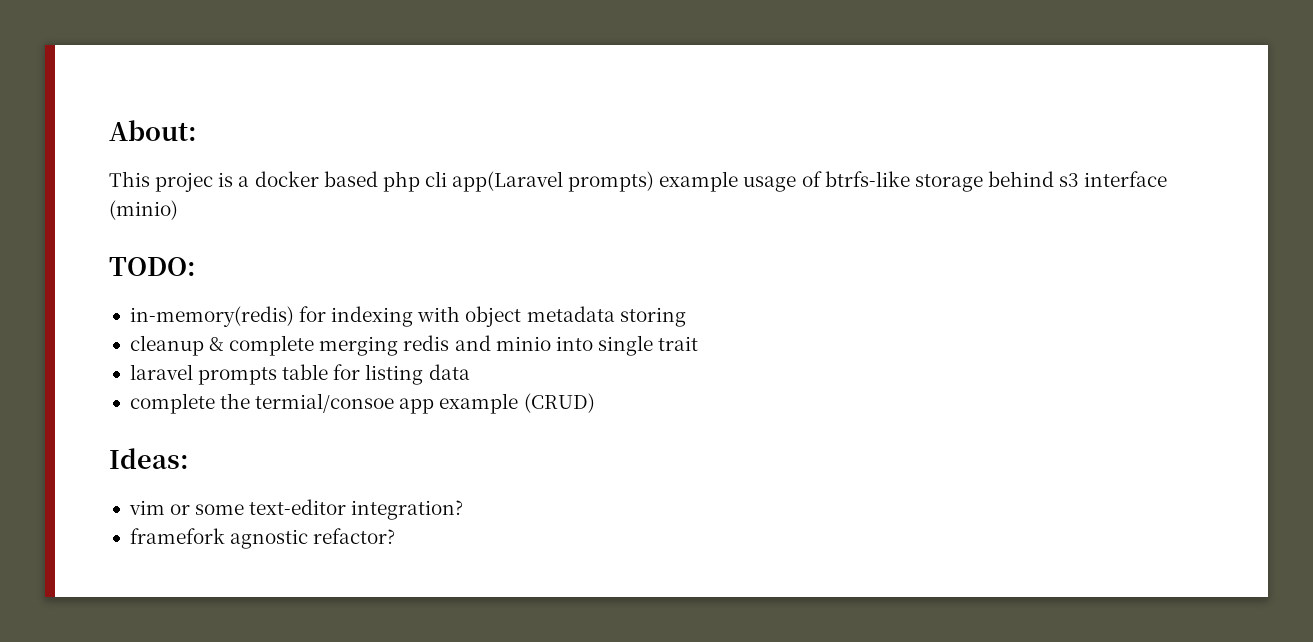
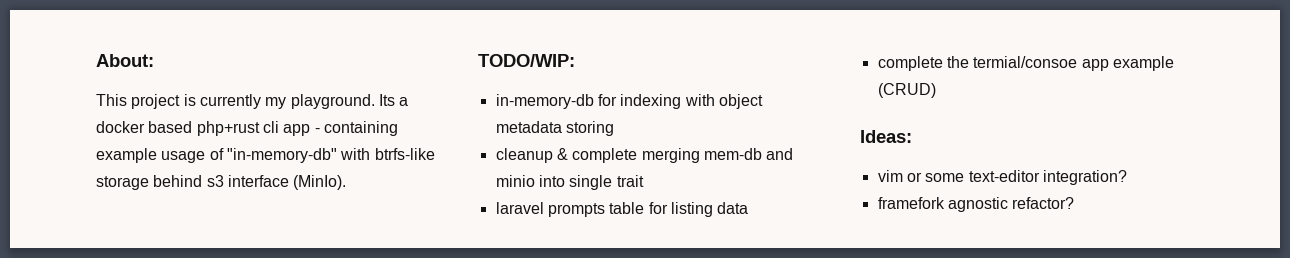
[155,171,655,192] projec is a docker based php cli app(Laravel prompts) -> [131,94,409,109] [96,121,398,136] project is currently my playground. Its a docker based php+rust cli app - containing
(822, 179) none -> [226,148,371,163] "in-memory-db" with
[109,200,178,220] [109,257,196,276] [129,306,294,327] (minio) // TODO: // in-memory(redis) -> [293,175,347,190] [478,54,575,67] [495,94,594,109] (MinIo). // TODO/WIP: // in-memory-db
[403,335,450,351] redis -> [703,148,762,160] mem-db

